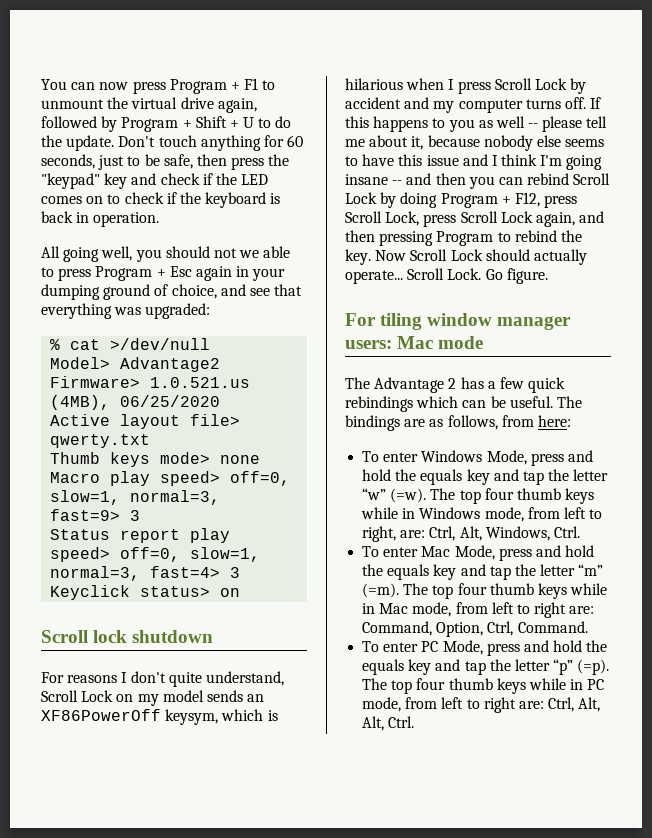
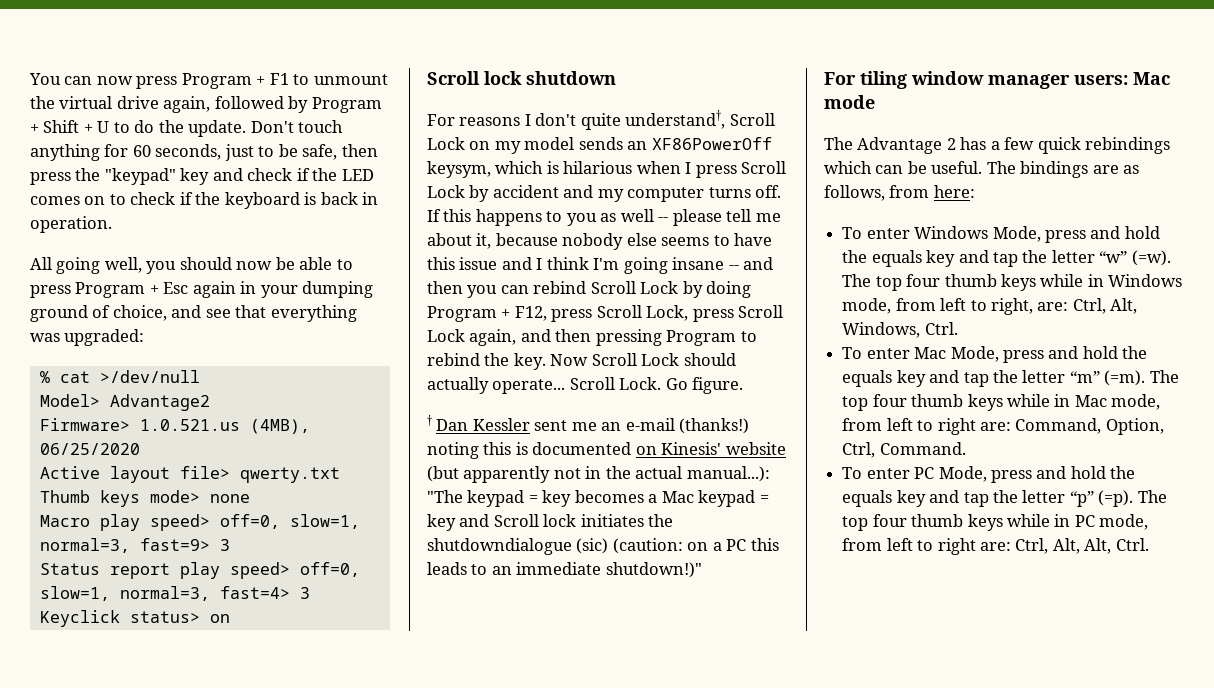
[213,248,260,258] not we -> [236,257,295,270] now be
[205,671,284,686] understand, -> [625,110,726,129] understand†,
(548, 276) none -> [427,415,750,434] [427,442,786,459] [427,466,770,483] [427,490,769,507] [427,514,674,531] [427,538,779,555] [427,562,702,578] // † Dan Kessler sent me an e-mail (thanks!) noting this is documented on Kinesis' website (but apparently not in the actual manual...): "The keypad = key becomes a Mac keypad = key and Scroll lock initiates the shutdowndialogue (sic) (caution: on a PC this leads to an immediate shutdown!)"

